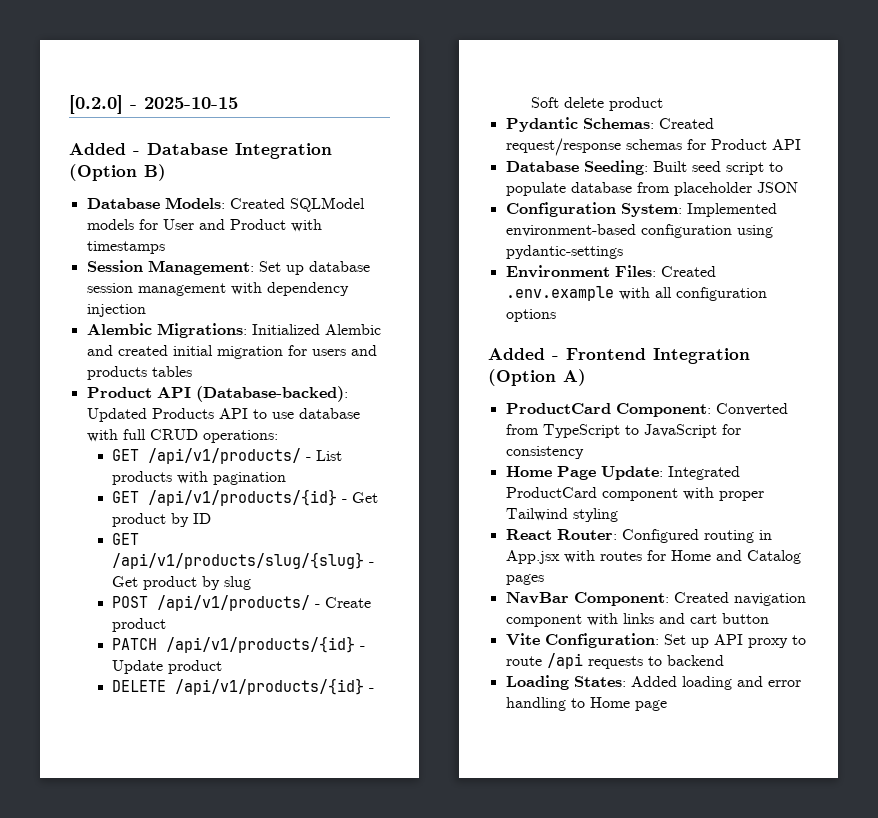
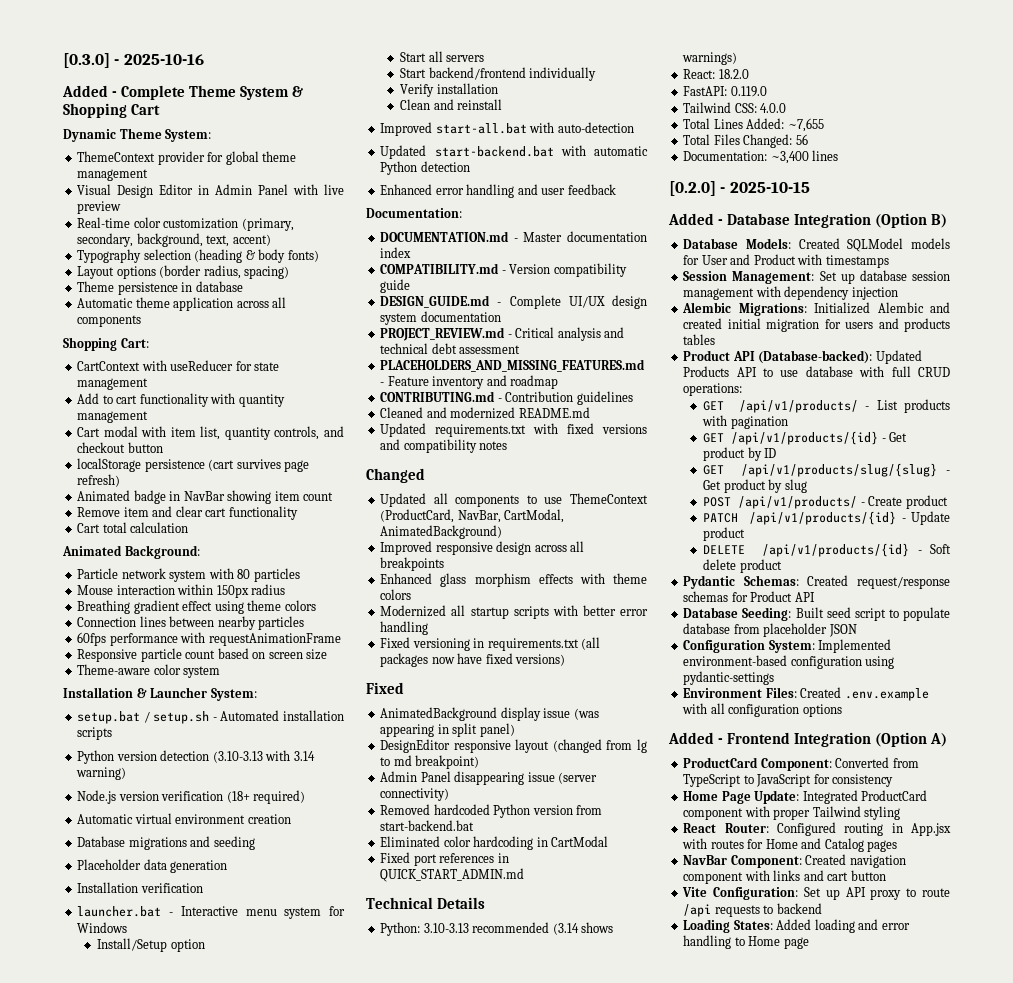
(69, 104) none -> [63,53,204,68] [62,85,303,100] [63,103,160,118] [63,128,212,142] [77,151,297,165] [77,169,149,181] [77,184,344,198] [77,201,122,214] [77,217,294,231] [77,233,271,247] [77,249,319,263] [77,265,290,279] [77,281,243,295] [77,297,287,311] [77,315,142,327] [63,337,149,351] [77,360,280,371] [77,378,149,390] [77,393,285,407] [77,411,149,423] [77,426,344,440] [77,442,163,453] [77,458,310,472] [77,474,121,487] [77,490,334,504] [77,506,298,520] [77,522,189,533] [62,545,200,559] [77,568,300,582] [77,584,286,598] [77,600,316,614] [77,616,305,630] [77,632,341,646] [77,648,328,662] [77,664,221,678] [63,687,257,701] [77,710,344,724] [77,727,113,740] [77,750,315,764] [76,767,127,780] [77,790,306,804] [77,813,291,824] [77,836,255,850] [77,859,228,873] [77,882,203,893] [77,906,345,919] [77,922,128,933] [97,938,205,952] [400,51,485,62] [400,67,597,81] [400,83,498,97] [400,99,503,110] [380,122,634,136] [380,145,648,159] [380,161,470,175] [380,184,616,198] [366,208,462,218] [380,231,647,242] [380,247,412,258] [380,263,627,277] [380,279,411,293] [380,295,647,309] [380,311,501,325] [380,327,625,341] [380,343,521,354] [380,359,646,372] [380,375,559,389] [380,391,633,405] [380,407,590,419] [380,423,647,437] [380,439,508,453] [366,468,425,483] [380,493,648,507] [380,509,565,523] [380,525,503,539] [380,541,585,555] [380,557,445,571] [380,573,647,587] [380,589,412,600] [380,605,648,619] [380,621,429,635] [380,637,601,651] [380,653,566,667] [366,682,404,694] [380,707,599,721] [380,723,515,737] [380,739,647,753] [380,755,480,769] [380,771,598,785] [380,788,450,801] [380,804,603,818] [380,820,475,831] [380,836,609,850] [380,852,509,866] [380,868,525,882] [366,897,485,909] [380,922,614,936] [682,52,738,65] [683,69,749,79] [683,86,767,97] [683,102,787,113] [683,118,824,132] [683,134,808,148] [683,150,839,164] [0.3.0] - 2025-10-16 // Added - Complete Theme System & Shopping Cart // Dynamic Theme System: // ThemeContext provider for global theme management // Visual Design Editor in Admin Panel with live preview // Real-time color customization (primary, secondary, background, text, accent) // Typography selection (heading & body fonts) // Layout options (border radius, spacing) // Theme persistence in database // Automatic theme application across all components // Shopping Cart: // CartContext with useReducer for state management // Add to cart functionality with quantity management // Cart modal with item list, quantity controls, and checkout button // localStorage persistence (cart survives page refresh) // Animated badge in NavBar showing item count // Remove item and clear cart functionality // Cart total calculation // Animated Background: // Particle network system with 80 particles // Mouse interaction within 150px radius // Breathing gradient effect using theme colors // Connection lines between nearby particles // 60fps performance with requestAnimationFrame // Responsive particle count based on screen size // Theme-aware color system // Installation & Launcher System: // setup.bat / setup.sh - Automated installation scripts // Python version detection (3.10-3.13 with 3.14 warning) // Node.js version verification (18+ required) // Automatic virtual environment creation // Database migrations and seeding // Placeholder data generation // Installation verification // launcher.bat - Interactive menu system for Windows // Install/Setup option // Start all servers // Start backend/frontend individually // Verify installation // Clean and reinstall // Improved start-all.bat with auto-detection // Updated start-backend.bat with automatic Python detection // Enhanced error handling and user feedback // Documentation: // DOCUMENTATION.md - Master documentation index // COMPATIBILITY.md - Version compatibility guide // DESIGN_GUIDE.md - Complete UI/UX design system documentation // PROJECT_REVIEW.md - Critical analysis and technical debt assessment // PLACEHOLDERS_AND_MISSING_FEATURES.md - Feature inventory and roadmap // CONTRIBUTING.md - Contribution guidelines // Cleaned and modernized README.md // Updated requirements.txt with fixed versions and compatibility notes // Changed // Updated all components to use ThemeContext (ProductCard, NavBar, CartModal, AnimatedBackground) // Improved responsive design across all breakpoints // Enhanced glass morphism effects with theme colors // Modernized all startup scripts with better error handling // Fixed versioning in requirements.txt (all packages now have fixed versions) // Fixed // AnimatedBackground display issue (was appearing in split panel) // DesignEditor responsive layout (changed from lg to md breakpoint) // Admin Panel disappearing issue (server connectivity) // Removed hardcoded Python version from start-backend.bat // Eliminated color hardcoding in CartModal // Fixed port references in QUICK_START_ADMIN.md // Technical Details // Python: 3.10-3.13 recommended (3.14 shows warnings) // React: 18.2.0 // FastAPI: 0.119.0 // Tailwind CSS: 4.0.0 // Total Lines Added: ~7,655 // Total Files Changed: 56 // Documentation: ~3,400 lines //

